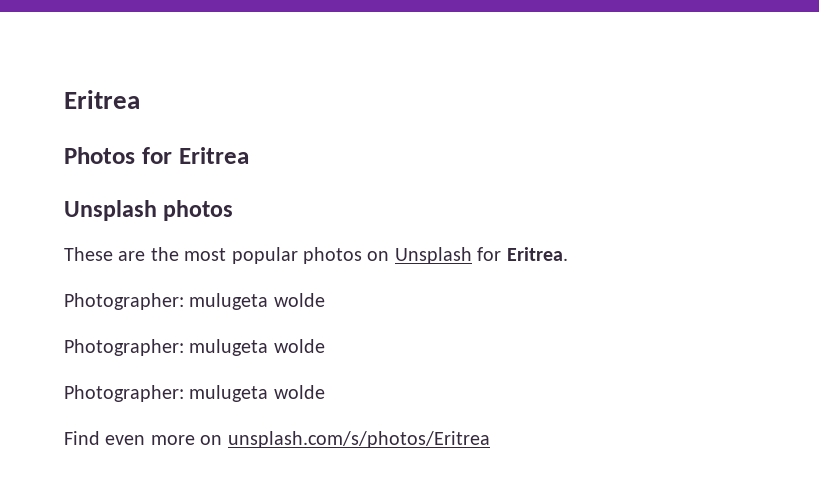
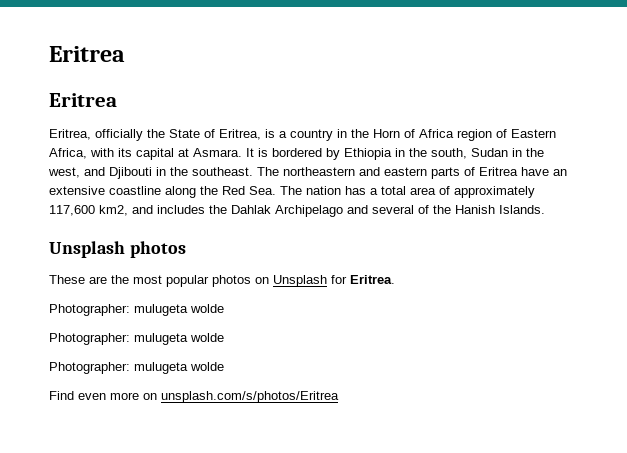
[64,90,140,109] [64,147,249,164] Eritrea // Photos for Eritrea -> [49,46,125,62] [49,93,117,107] [49,129,556,141] [49,148,544,160] [48,167,567,179] [49,186,535,198] [49,205,545,217] Eritrea // Eritrea // Eritrea, officially the State of Eritrea, is a country in the Horn of Africa region of Eastern Africa, with its capital at Asmara. It is bordered by Ethiopia in the south, Sudan in the west, and Djibouti in the southeast. The northeastern and eastern parts of Eritrea have an extensive coastline along the Red Sea. The nation has a total area of approximately 117,600 km2, and includes the Dahlak Archipelago and several of the Hanish Islands.

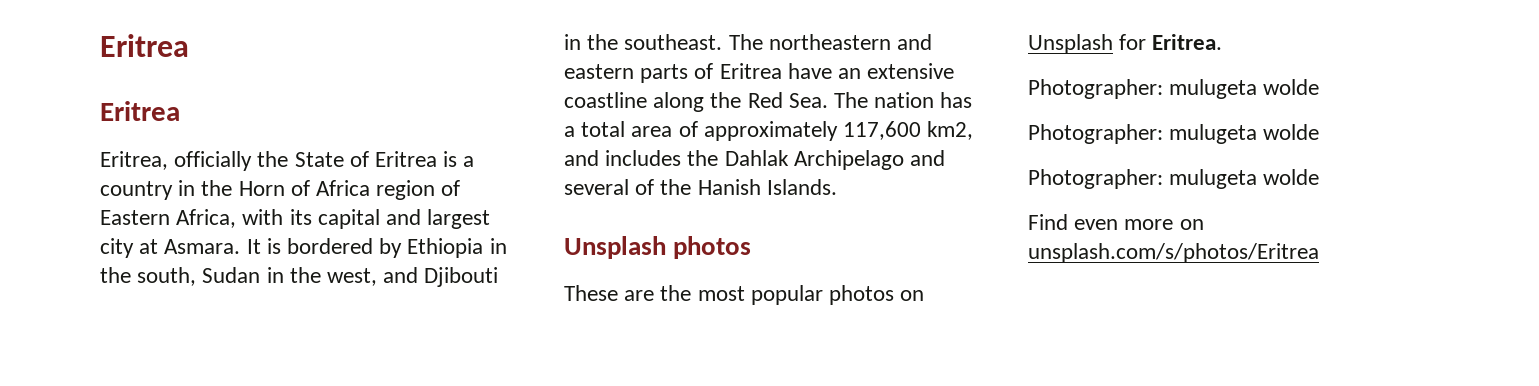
[219,129,261,140] Eritrea, -> [375,151,438,167] Eritrea
(174, 154) none -> [386,209,491,229] [100,238,134,258] and largest city

